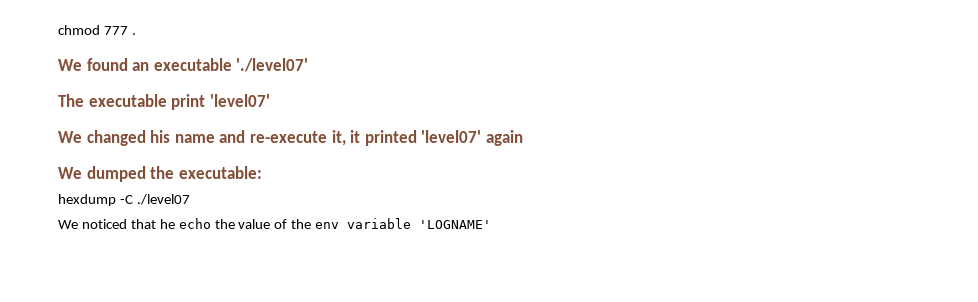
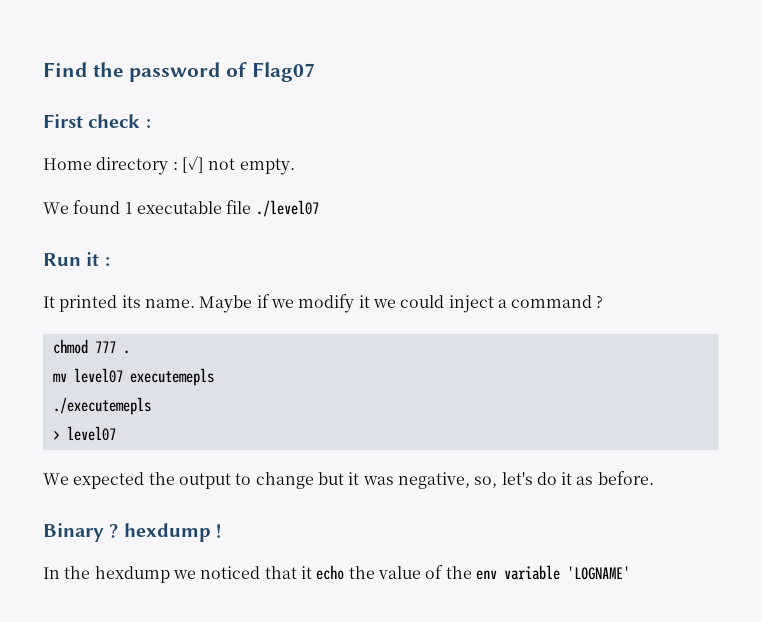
[58,25,136,35] [58,58,309,72] [58,94,270,110] [58,130,523,146] [58,166,262,182] [58,194,190,206] [58,220,78,229] chmod 777 . // We found an executable './level07' // The executable print 'level07' // We changed his name and re-execute it, it printed 'level07' again // We dumped the executable: // hexdump -C ./level07 // We -> [43,62,315,82] [43,114,151,128] [43,155,295,175] [43,200,319,217] [43,252,110,266] [43,294,604,313] [52,339,130,354] [52,368,214,386] [52,397,151,415] [52,426,116,441] [43,471,654,489] [43,523,222,542] [43,566,196,583] Find the password of Flag07 // First check : // Home directory : [✓] not empty. // We found 1 executable file ./level07 // Run it : // It printed its name. Maybe if we modify it we could inject a command ? // chmod 777 . // mv level07 executemepls // ./executemepls // > level07 // We expected the output to change but it was negative, so, let's do it as before. // Binary ? hexdump ! // In the hexdump we
[159,219,175,229] he -> [300,566,312,579] it

